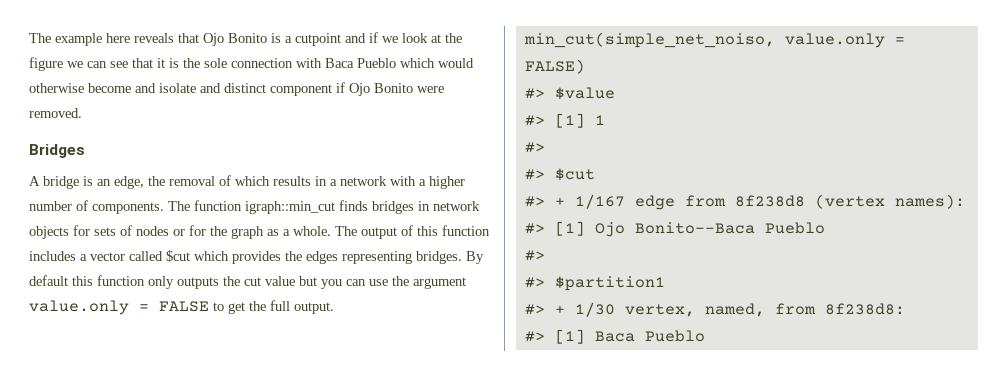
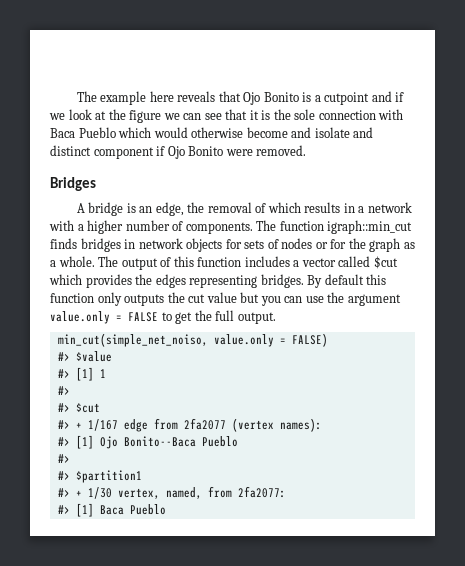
[734,195,805,207] 8f238d8 -> [183,418,226,430] 2fa2077
[824,303,905,315] 8f238d8: -> [237,486,286,498] 2fa2077:

